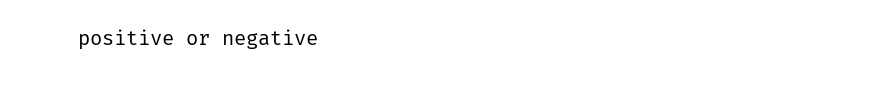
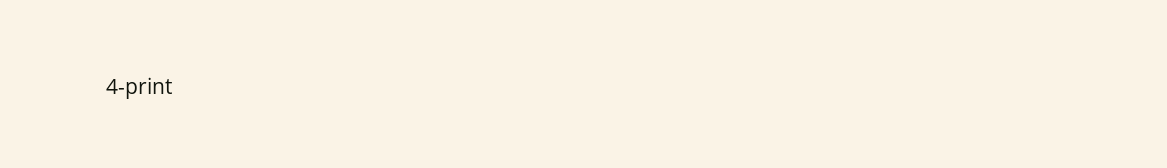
[78,29,318,50] positive or negative -> [106,77,172,99] 4-print

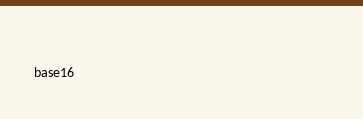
[106,77,172,99] 4-print -> [34,67,74,77] base16

